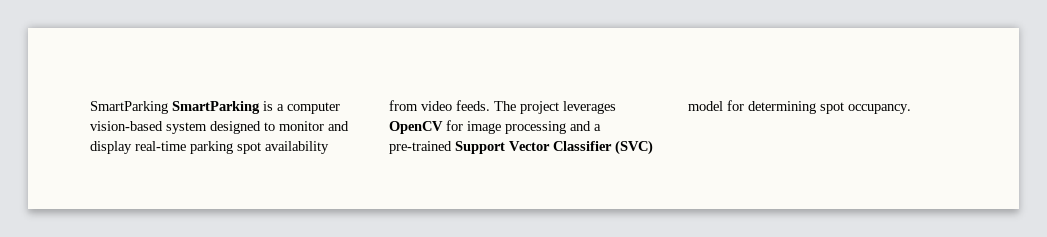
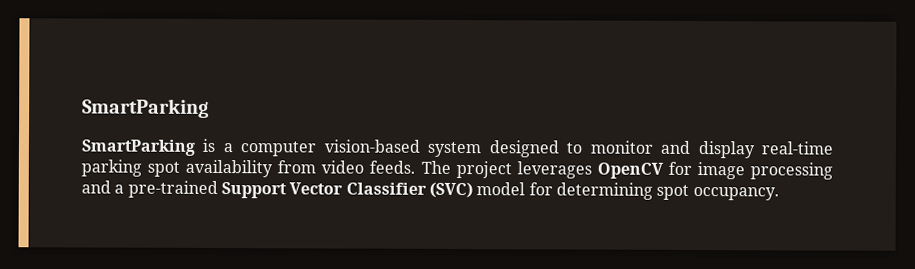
[90,101,168,114] SmartParking -> [82,98,209,118] SmartParking //

